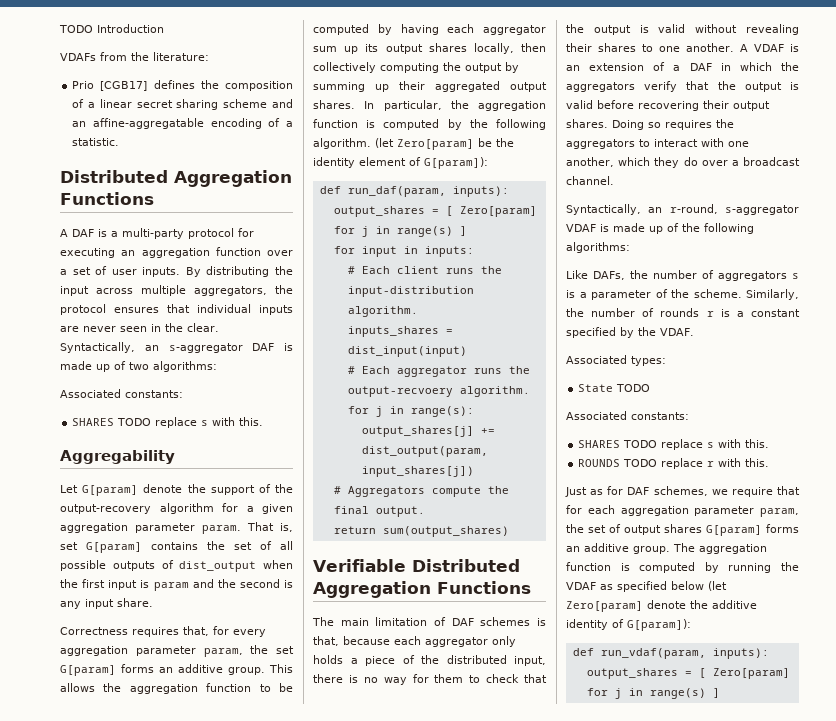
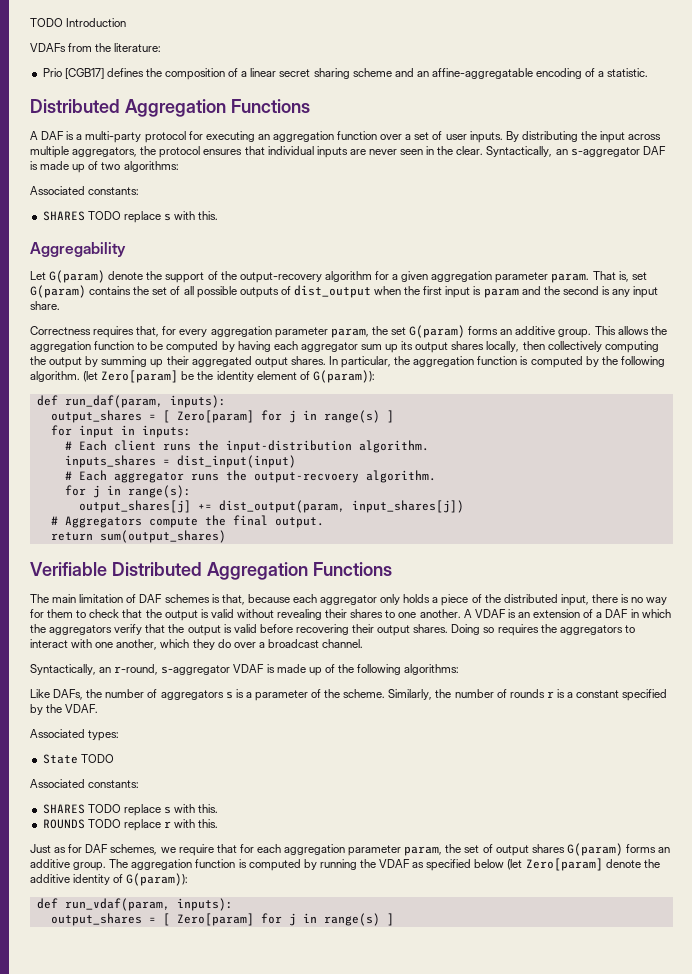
[82,485,139,496] G[param] -> [49,270,106,283] G(param)
[86,542,142,553] G[param] -> [30,285,86,298] G(param)
[60,665,116,676] G[param] -> [409,325,466,338] G(param)
[424,157,488,169] G[param]): -> [312,370,375,383] G(param)):
[706,525,762,536] G[param] -> [566,843,623,856] G(param)
[627,619,691,631] G[param]): -> [126,873,189,886] G(param)):

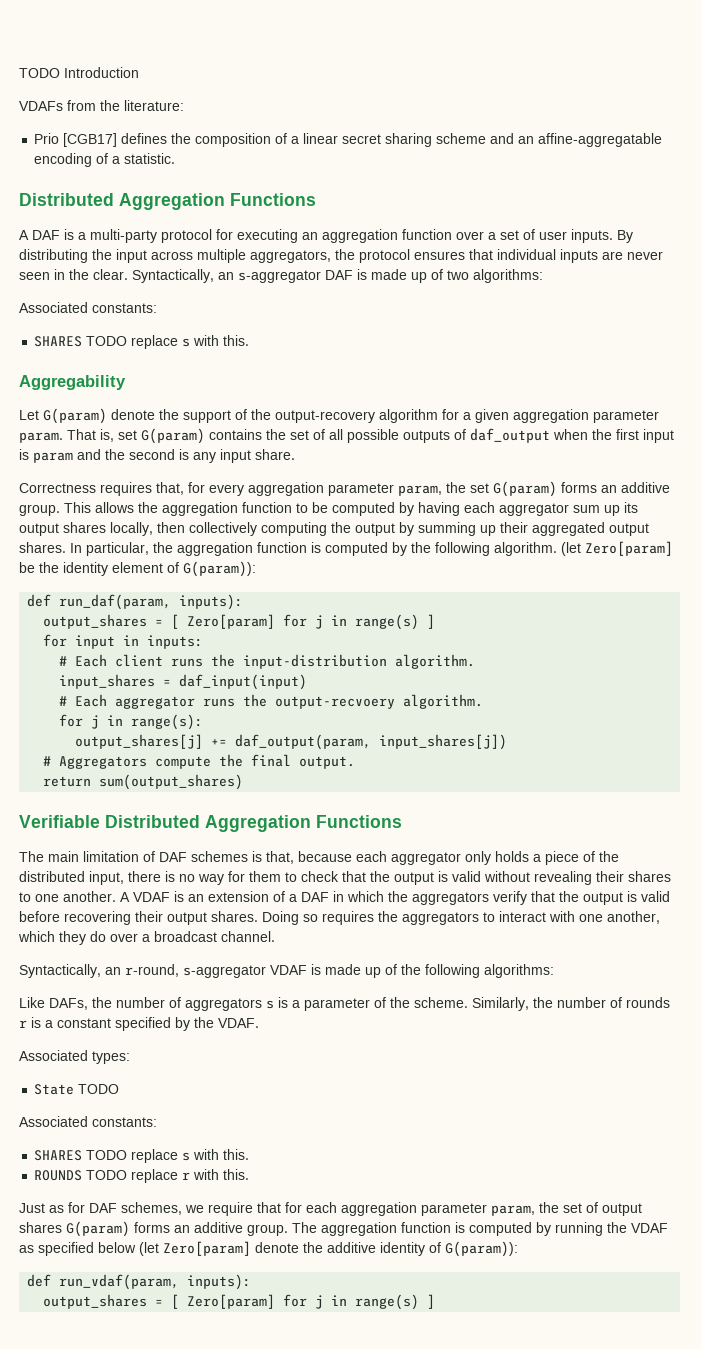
[293,285,371,298] dist_output -> [470,428,550,443] daf_output
[64,455,296,468] inputs_shares = dist_input(input) -> [59,674,308,690] input_shares = daf_input(input)
[218,500,345,513] dist_output(param, -> [235,734,372,750] daf_output(param,

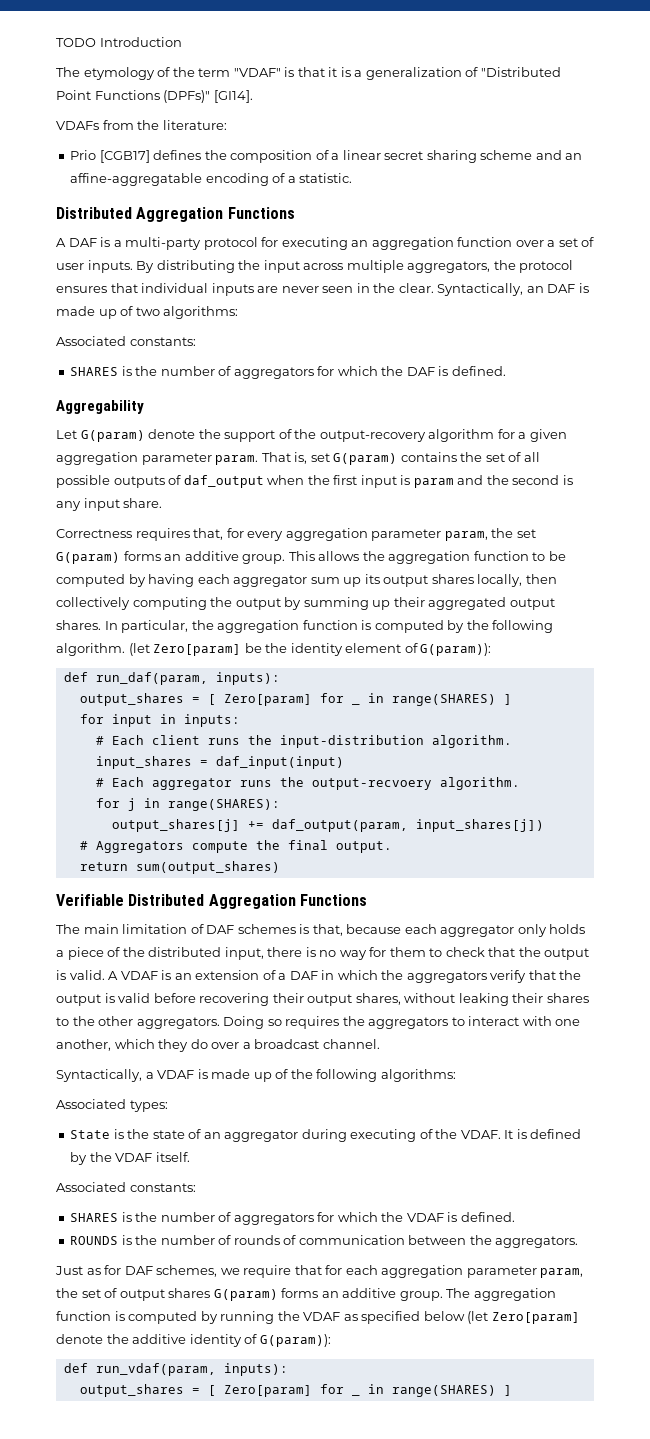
(139, 72) none -> [56,67,561,80] [56,90,253,103] // The etymology of the term "VDAF" is that it is a generalization of "Distributed Point Functions (DPFs)" [GI14].
[238,270,321,283] s-aggregator -> (544, 289) none
[86,335,250,349] TODO replace s with this. -> [121,366,506,379] is the number of aggregators for which the DAF is defined.
[315,614,420,630] j in range(s) -> [351,703,360,705] [367,693,496,706] _ in range(SHARES)
[131,714,204,730] range(s): -> [167,799,280,811] range(SHARES):
[452,871,671,885] [19,891,116,902] valid without revealing their shares to one another. -> [69,970,105,980] valid.
[211,911,258,922] shares. -> [355,993,589,1006] [56,1016,220,1029] shares, without leaking their shares to the other aggregators.
[105,964,266,978] an r-round, s-aggregator -> [145,1072,154,1079] a
[19,997,670,1011] [19,1017,259,1031] [19,1050,130,1064] [34,1084,120,1095] [19,1116,157,1127] [34,1149,250,1163] [34,1169,250,1183] Like DAFs, the number of aggregators s is a parameter of the scheme. Similarly, the number of rounds r is a constant specified by the VDAF. // Associated types: // State TODO // Associated constants: // SHARES TODO replace s with this. // ROUNDS TODO replace r with this. -> [56,1099,168,1112] [70,1129,582,1142] [70,1152,190,1165] [56,1182,196,1192] [70,1212,515,1225] [70,1235,579,1248] Associated types: // State is the state of an aggregator during executing of the VDAF. It is defined by the VDAF itself. // Associated constants: // SHARES is the number of aggregators for which the VDAF is defined. // ROUNDS is the number of rounds of communication between the aggregators.
[315,1294,420,1310] j in range(s) -> [351,1394,360,1396] [367,1384,496,1397] _ in range(SHARES)

